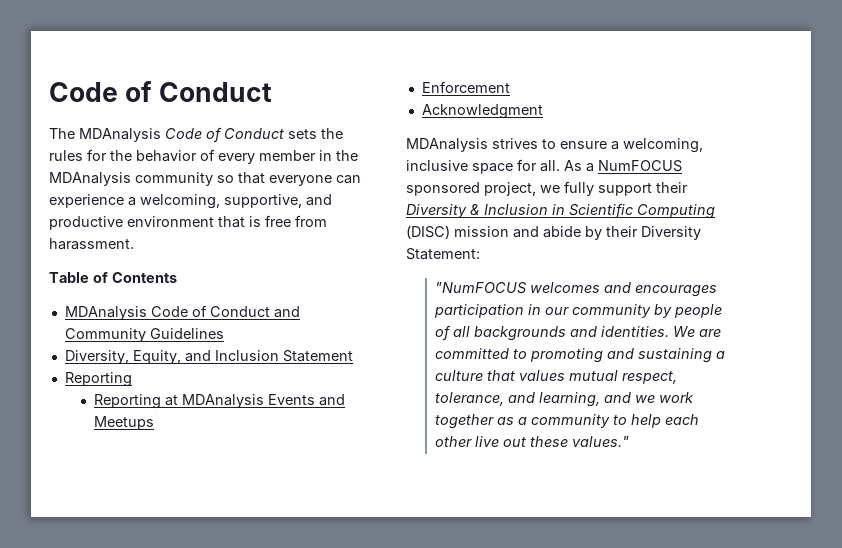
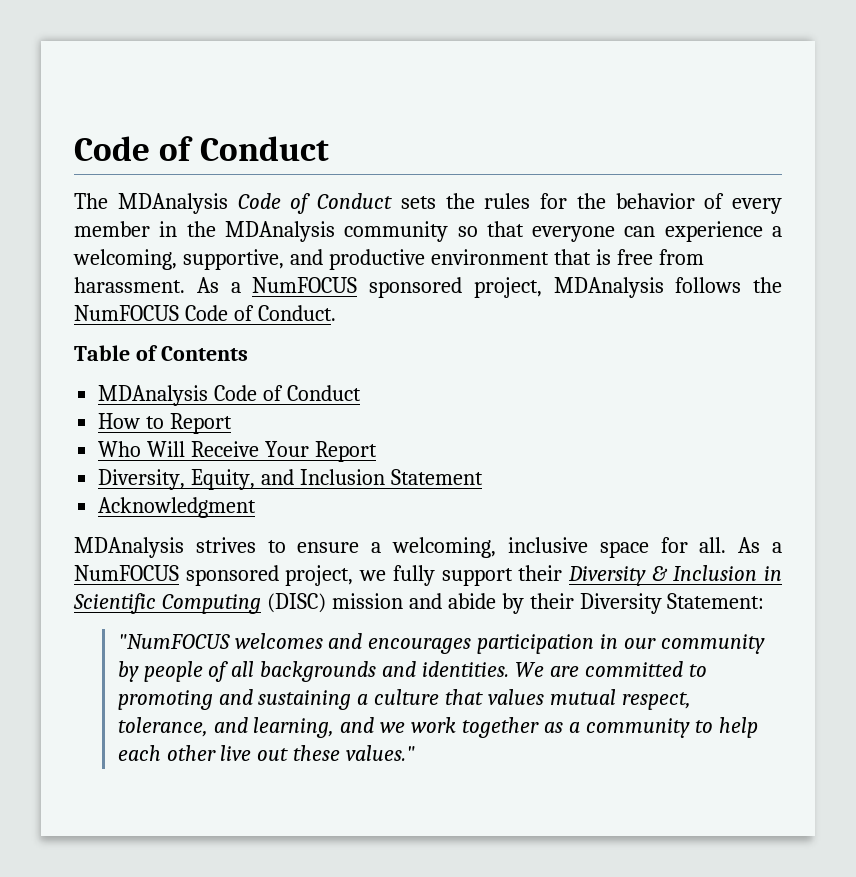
(134, 244) none -> [196,277,782,298] [74,305,336,321] As a NumFOCUS sponsored project, MDAnalysis follows the NumFOCUS Code of Conduct.
[273,306,300,318] [64,328,224,342] and Community Guidelines -> [98,413,233,434] [98,441,377,462] // How to Report // Who Will Receive Your Report
[64,372,132,387] [93,394,345,409] [93,416,154,430] [421,81,510,93] // Reporting // Reporting at MDAnalysis Events and Meetups // Enforcement -> (483, 477) none

